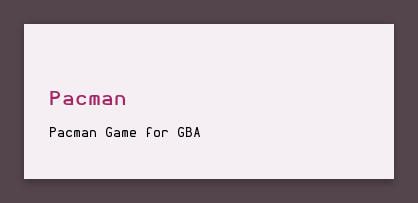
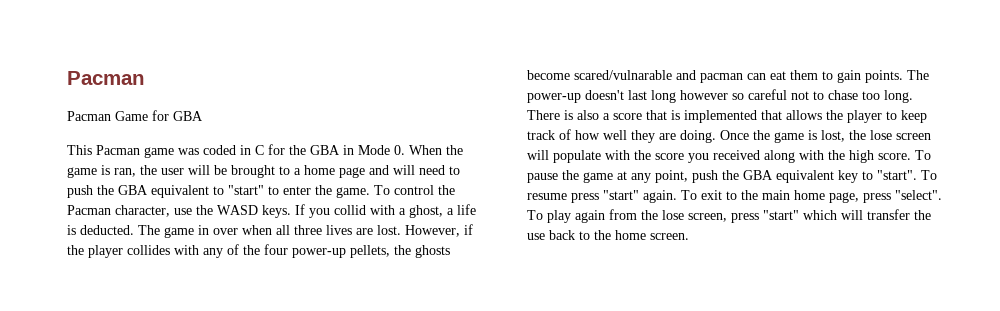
(201, 132) none -> [67,144,463,158] [67,165,460,178] [67,185,455,198] [67,204,476,218] [67,224,473,238] [67,244,450,258] [527,70,929,83] [527,89,913,103] [527,110,927,123] [527,129,931,143] [527,150,931,163] [527,170,937,183] [527,190,942,203] [527,209,931,223] [527,230,689,240] // This Pacman game was coded in C for the GBA in Mode 0. When the game is ran, the user will be brought to a home page and will need to push the GBA equivalent to "start" to enter the game. To control the Pacman character, use the WASD keys. If you collid with a ghost, a life is deducted. The game in over when all three lives are lost. However, if the player collides with any of the four power-up pellets, the ghosts become scared/vulnarable and pacman can eat them to gain points. The power-up doesn't last long however so careful not to chase too long. There is also a score that is implemented that allows the player to keep track of how well they are doing. Once the game is lost, the lose screen will populate with the score you received along with the high score. To pause the game at any point, push the GBA equivalent key to "start". To resume press "start" again. To exit to the main home page, press "select". To play again from the lose screen, press "start" which will transfer the use back to the home screen.

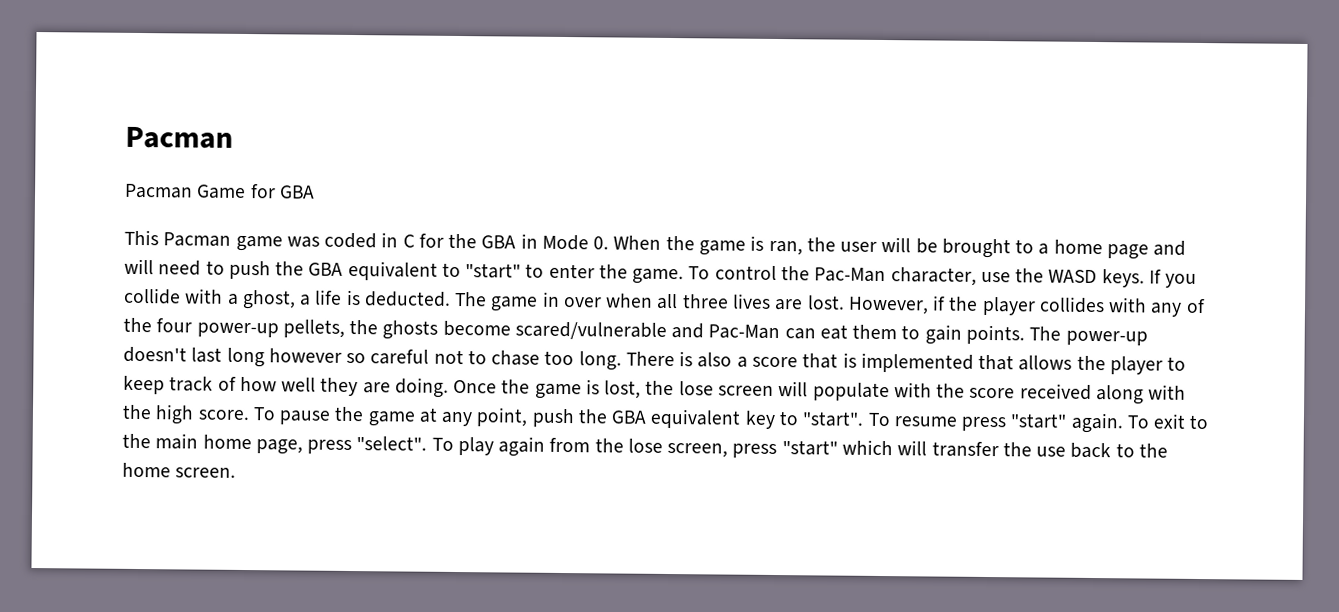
[67,205,111,215] Pacman -> [814,267,887,283] Pac-Man
[334,205,366,215] collid -> [123,287,181,305] collide
[574,70,743,83] scared/vulnarable and pacman -> [514,321,781,340] scared/vulnerable and Pac-Man
[688,153,709,163] you -> (1016, 393) none

